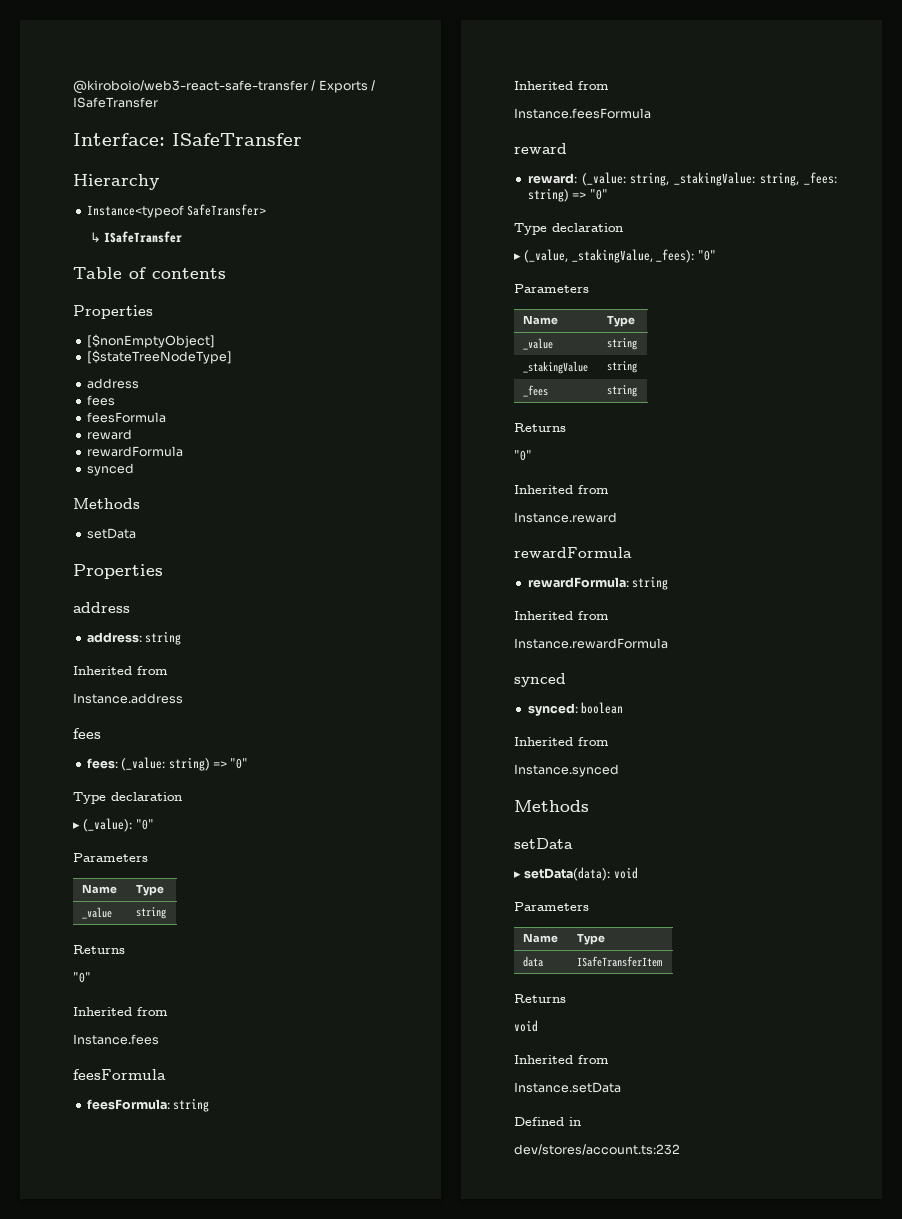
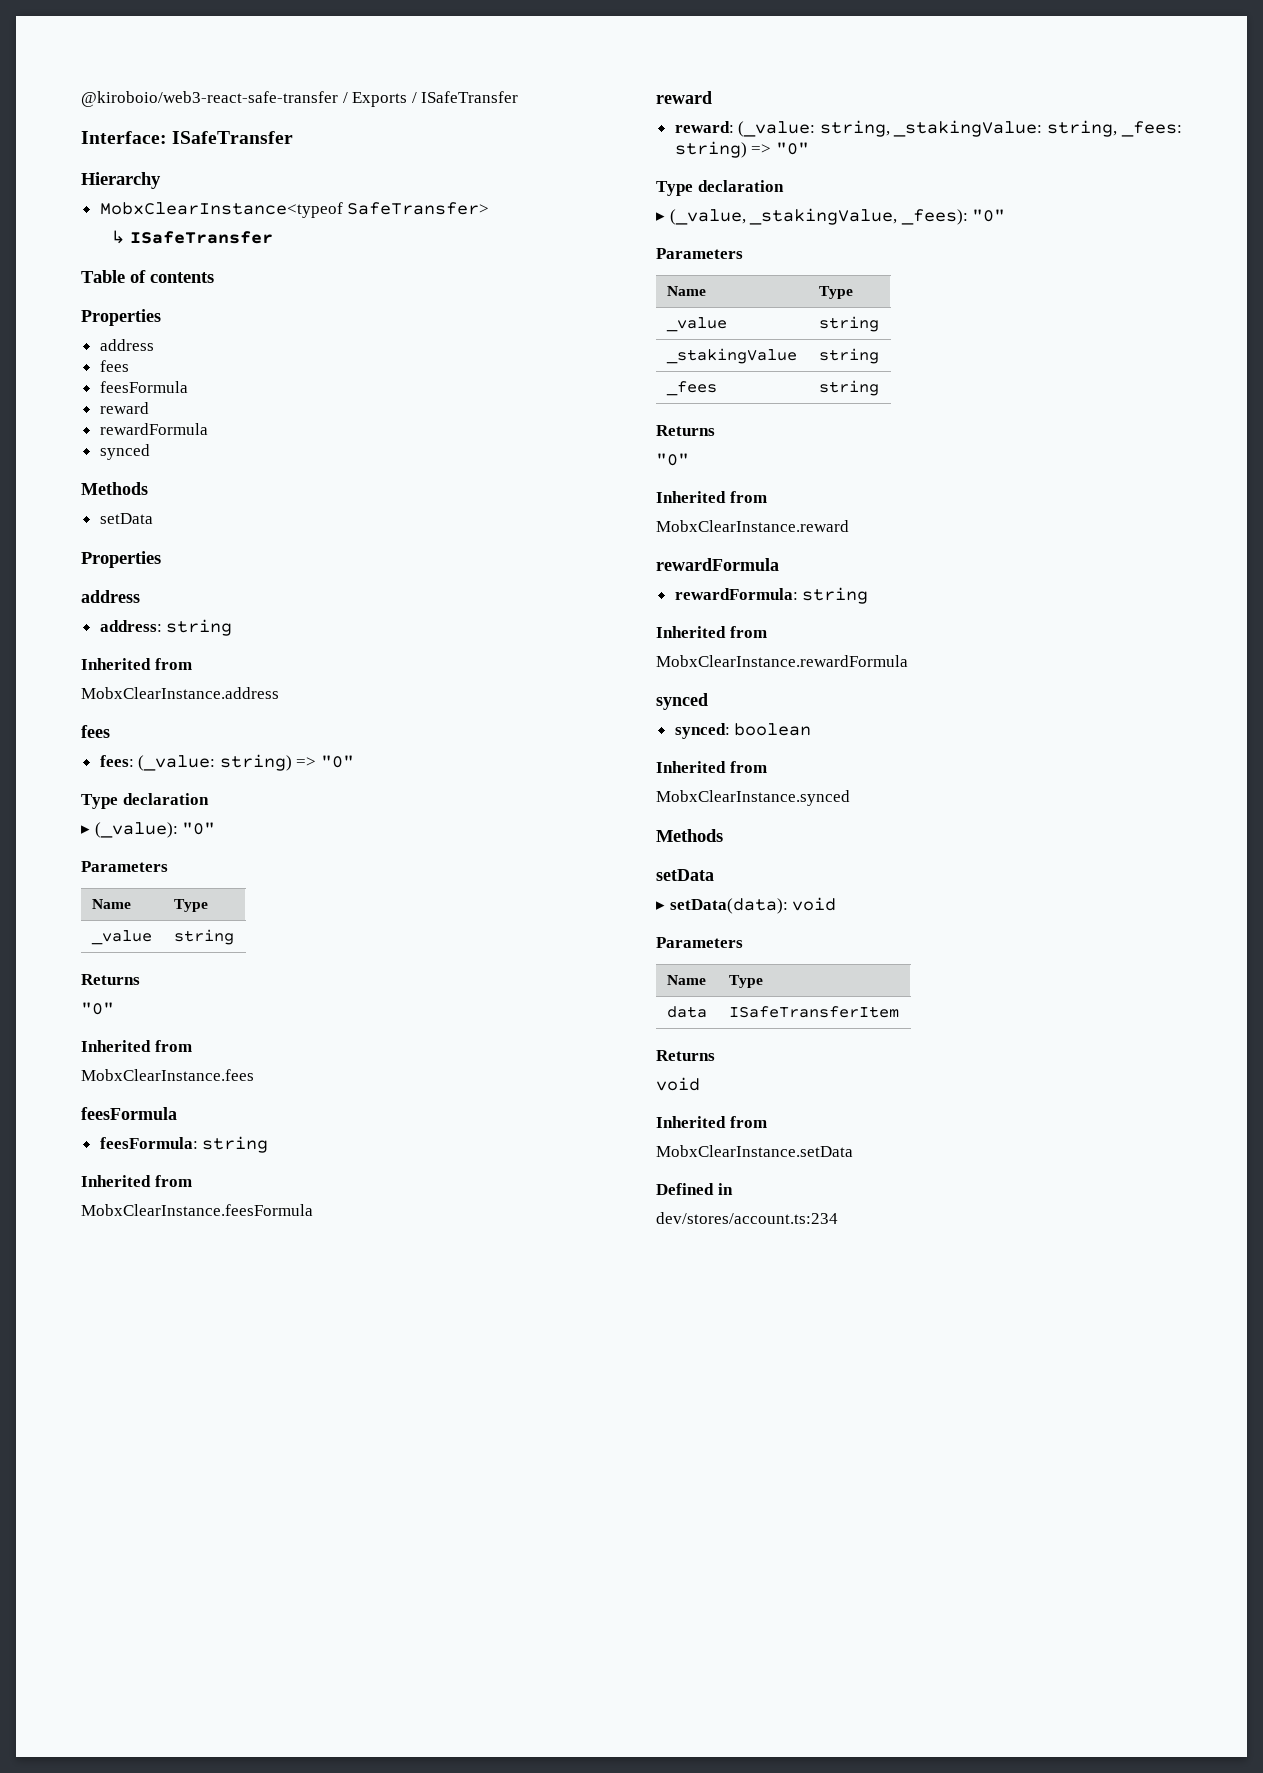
[86,205,184,218] Instance<typeof -> [99,202,343,218] MobxClearInstance<typeof
[86,334,215,348] [86,350,232,364] // [$nonEmptyObject] // [$stateTreeNodeType] -> (161, 317) none
[73,693,183,704] Instance.address -> [81,687,279,699] MobxClearInstance.address
[73,1034,159,1045] Instance.fees -> [81,1069,254,1081] MobxClearInstance.fees
[514,108,651,119] Instance.feesFormula -> [81,1204,313,1216] MobxClearInstance.feesFormula
[514,512,617,523] Instance.reward -> [656,520,849,532] MobxClearInstance.reward
[514,638,668,649] Instance.rewardFormula -> [656,655,908,667] MobxClearInstance.rewardFormula
[514,764,619,777] Instance.synced -> [656,790,850,806] MobxClearInstance.synced
[514,1082,621,1093] Instance.setData -> [656,1145,853,1157] MobxClearInstance.setData
[514,1144,680,1155] dev/stores/account.ts:232 -> [656,1212,838,1224] dev/stores/account.ts:234

